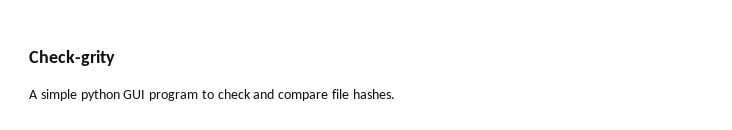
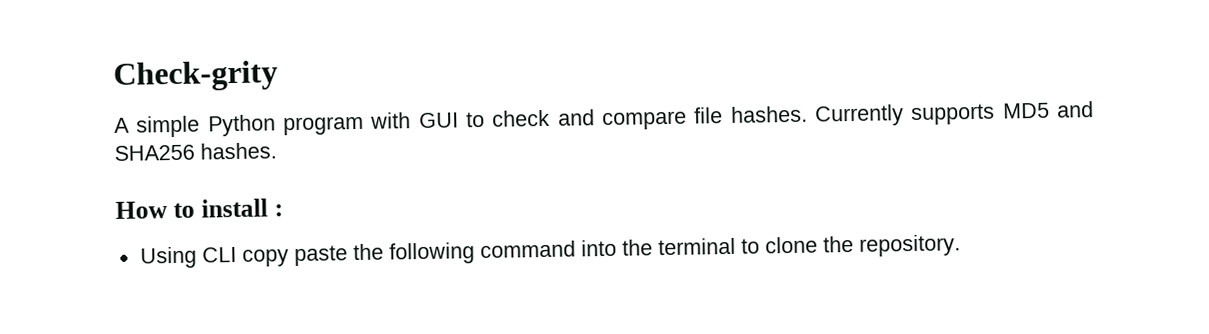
[80,89,199,101] python GUI program -> [207,112,459,137] Python program with GUI
(395, 94) none -> [815,101,1095,127] [114,142,277,161] [115,198,283,219] [139,234,961,269] Currently supports MD5 and SHA256 hashes. // How to install : // Using CLI copy paste the following command into the terminal to clone the repository.

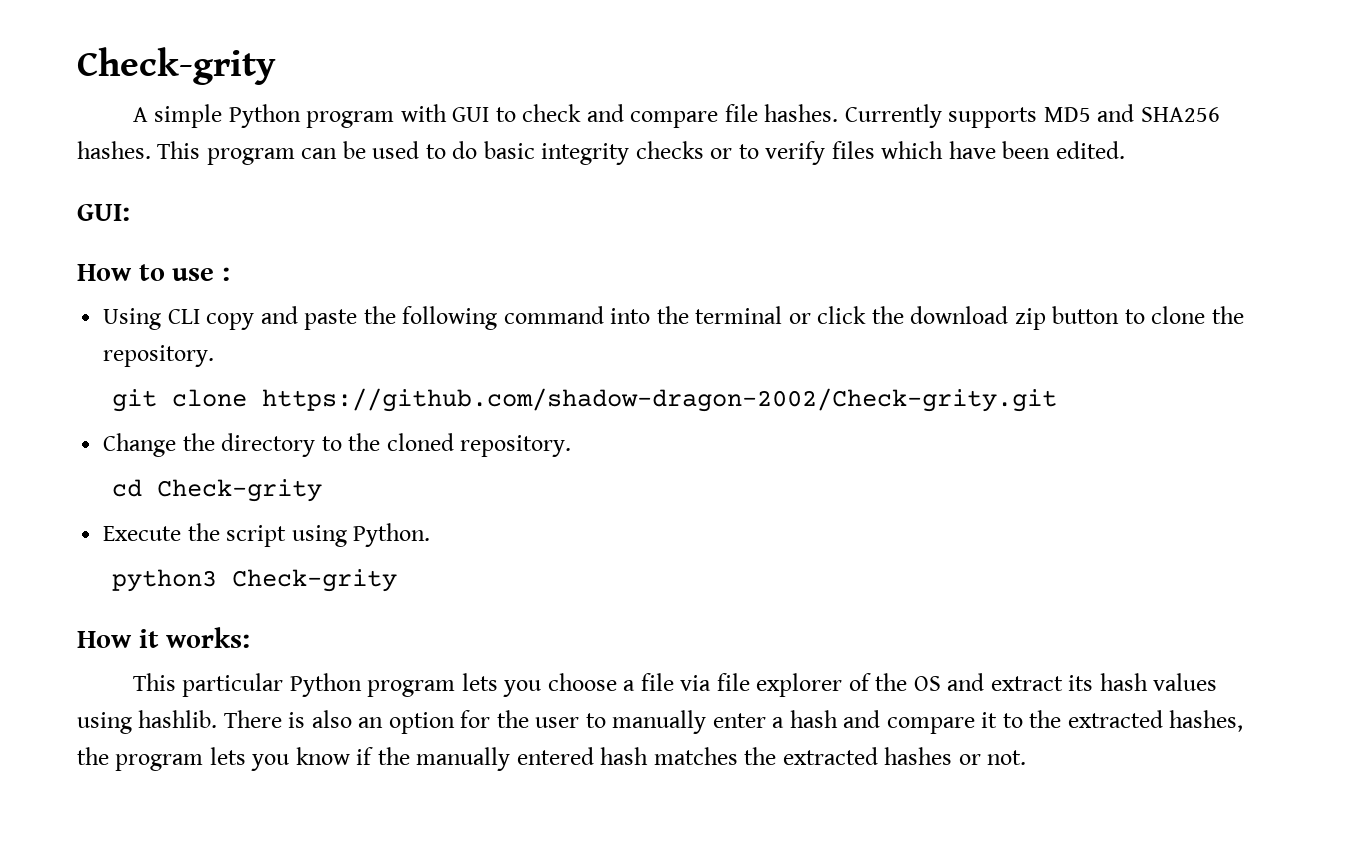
(277, 151) none -> [157,141,1125,165] [77,204,130,221] This program can be used to do basic integrity checks or to verify files which have been edited. // GUI:
[200,198,268,218] install -> [172,268,215,281] use
(289, 258) none -> [260,306,298,324] and
[740,234,961,257] to clone the repository. -> [788,306,1244,330] [103,345,215,367] [111,388,1057,412] [103,433,572,457] [111,479,322,502] [103,523,431,547] [111,569,397,592] [77,627,251,648] [132,673,1218,697] [77,710,1244,734] [77,747,1027,771] or click the download zip button to clone the repository. // git clone https://github.com/shadow-dragon-2002/Check-grity.git // Change the directory to the cloned repository. // cd Check-grity // Execute the script using Python. // python3 Check-grity // How it works: // This particular Python program lets you choose a file via file explorer of the OS and extract its hash values using hashlib. There is also an option for the user to manually enter a hash and compare it to the extracted hashes, the program lets you know if the manually entered hash matches the extracted hashes or not.

